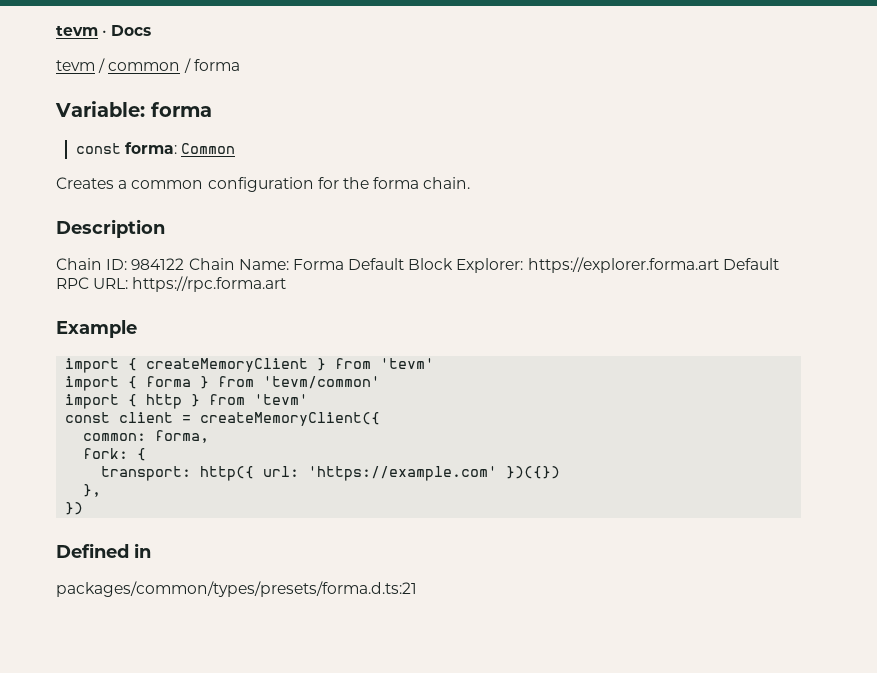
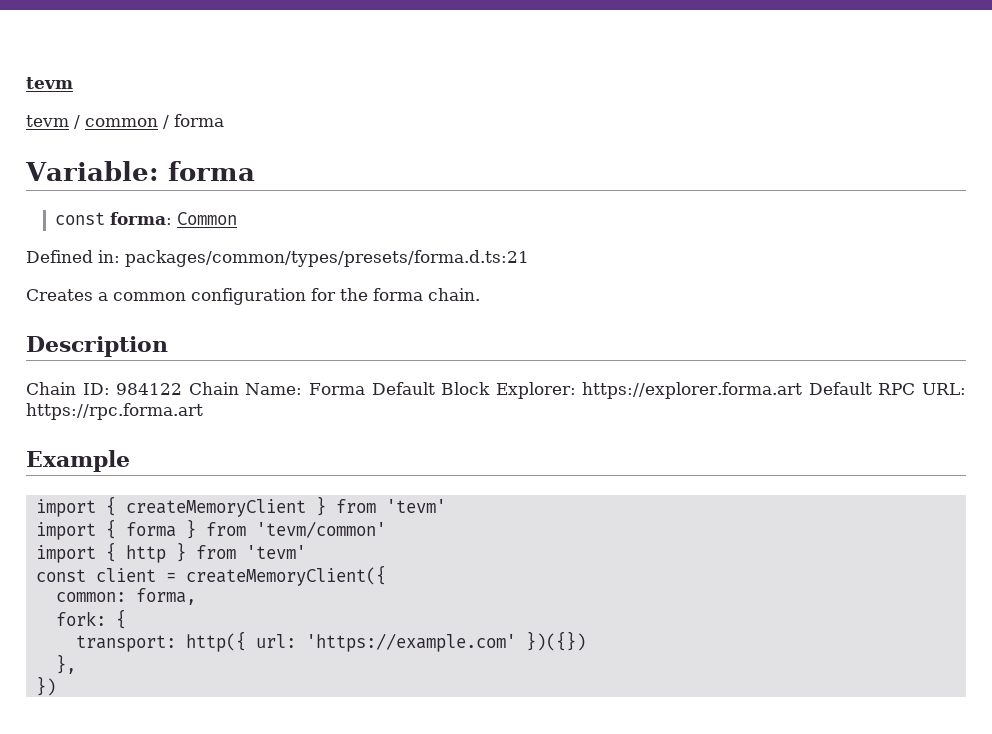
[56,25,152,36] tevm • Docs -> [26,77,73,89] tevm
(235, 148) none -> [26,250,529,267] // Defined in: packages/common/types/presets/forma.d.ts:21
[56,543,151,558] [56,581,417,597] // Defined in // packages/common/types/presets/forma.d.ts:21 -> (56, 686) none

